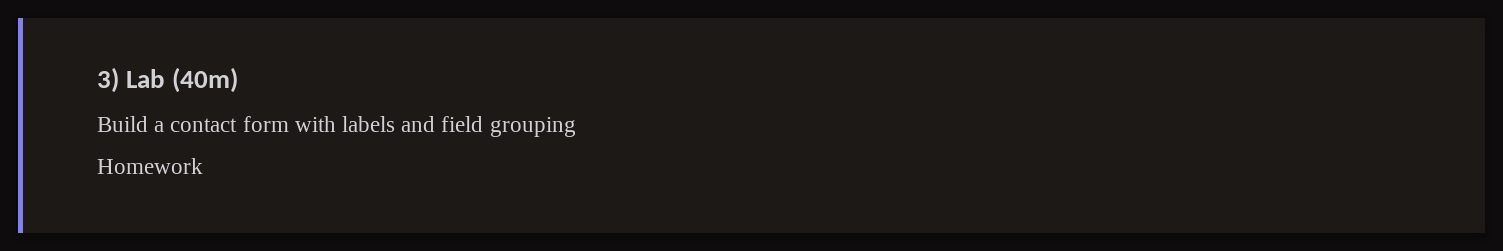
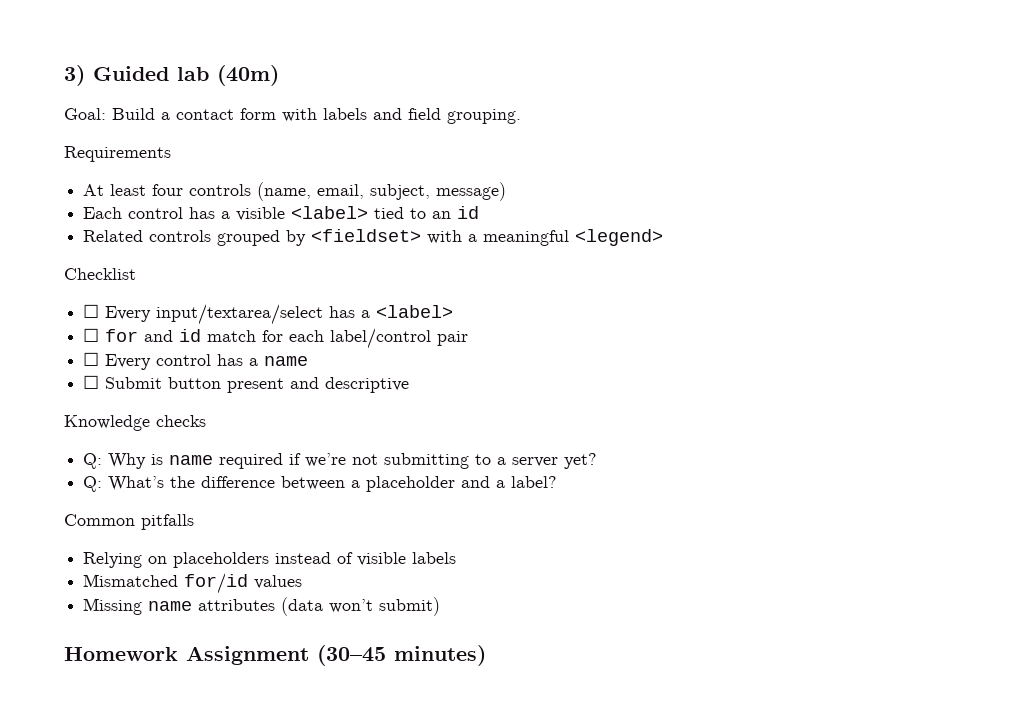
[126,69,165,88] Lab -> [93,66,209,81] Guided lab
(238, 80) none -> [64,108,106,120] Goal:
[489,117,576,137] [97,158,203,174] grouping // Homework -> [447,109,521,124] [64,146,171,162] [83,182,507,201] [83,206,480,221] [83,229,664,246] [64,268,136,280] [83,304,454,325] [83,328,469,349] [83,352,309,370] [83,375,410,393] [64,415,206,431] [83,453,598,469] [83,476,558,492] [64,514,194,530] [83,552,457,568] [83,573,303,594] [83,597,441,616] [64,645,486,666] grouping. // Requirements // At least four controls (name, email, subject, message) // Each control has a visible <label> tied to an id // Related controls grouped by <fieldset> with a meaningful <legend> // Checklist // ☐ Every input/textarea/select has a <label> // ☐ for and id match for each label/control pair // ☐ Every control has a name // ☐ Submit button present and descriptive // Knowledge checks // Q: Why is name required if we’re not submitting to a server yet? // Q: What’s the difference between a placeholder and a label? // Common pitfalls // Relying on placeholders instead of visible labels // Mismatched for/id values // Missing name attributes (data won’t submit) // Homework Assignment (30–45 minutes)

